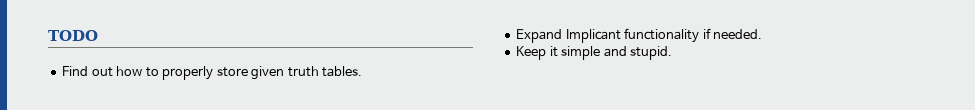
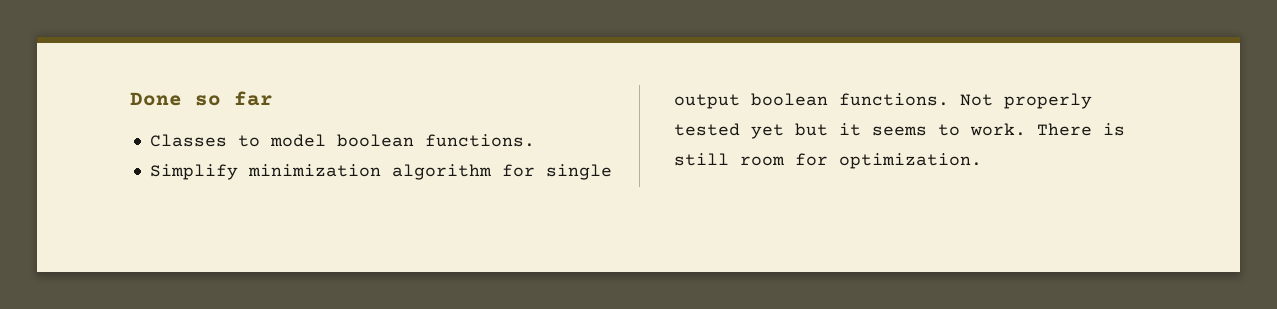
[48,30,98,41] [62,66,363,80] [516,28,763,43] [516,46,673,60] TODO // Find out how to properly store given truth tables. // Expand Implicant functionality if needed. // Keep it simple and stupid. -> [130,91,273,106] [149,134,535,147] [149,164,612,180] [673,93,1092,109] [673,123,1125,139] [673,153,982,169] Done so far // Classes to model boolean functions. // Simplify minimization algorithm for single output boolean functions. Not properly tested yet but it seems to work. There is still room for optimization.

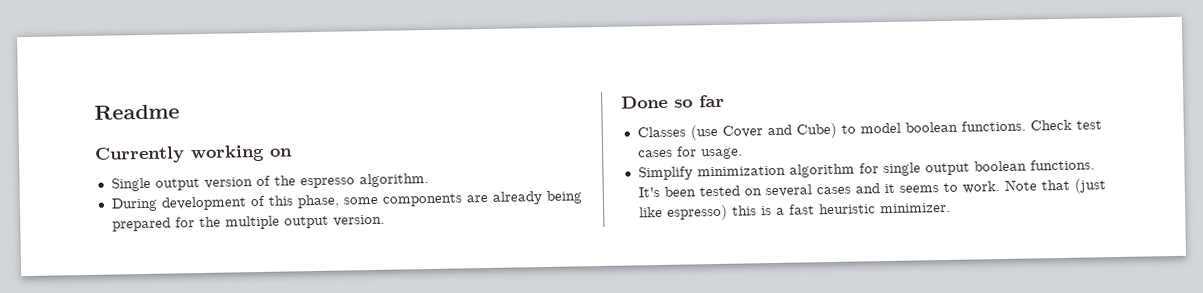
(130, 99) none -> [94,104,180,120] [94,144,293,164] [110,173,429,192] [110,190,582,212] [111,214,385,232] Readme // Currently working on // Single output version of the espresso algorithm. // During development of this phase, some components are already being prepared for the multiple output version. //
(227, 140) none -> [689,122,837,141] (use Cover and Cube)
(535, 140) none -> [1029,119,1102,131] [637,146,743,160] Check test cases for usage.
[959,93,1092,109] [673,123,1125,139] [673,153,982,169] Not properly tested yet but it seems to work. There is still room for optimization. -> [637,178,1106,198] [638,202,951,221] It's been tested on several cases and it seems to work. Note that (just like espresso) this is a fast heuristic minimizer.

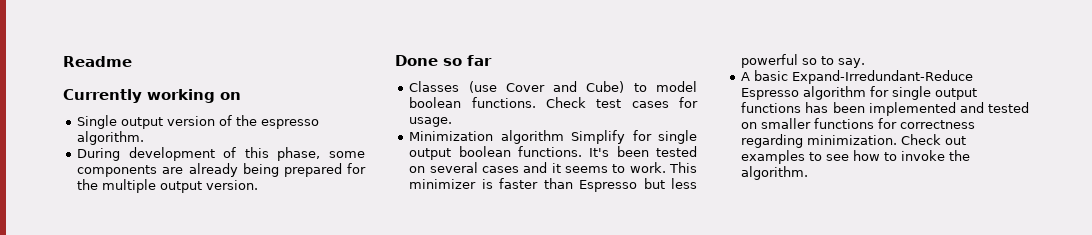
[637,163,855,181] Simplify minimization algorithm -> [409,130,626,144] Minimization algorithm Simplify
[1003,178,1106,194] [638,202,951,221] Note that (just like espresso) this is a fast heuristic minimizer. -> [669,162,697,173] [409,178,697,192] [741,54,866,68] [741,70,974,84] [741,86,978,100] [741,102,1029,116] [741,118,976,129] [741,134,967,148] [741,150,971,164] [741,166,809,180] This minimizer is faster than Espresso but less powerful so to say. // A basic Expand-Irredundant-Reduce Espresso algorithm for single output functions has been implemented and tested on smaller functions for correctness regarding minimization. Check out examples to see how to invoke the algorithm.

